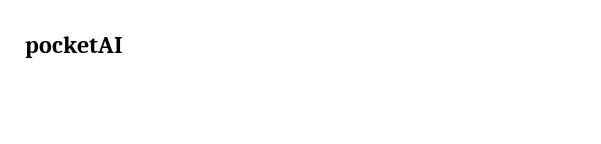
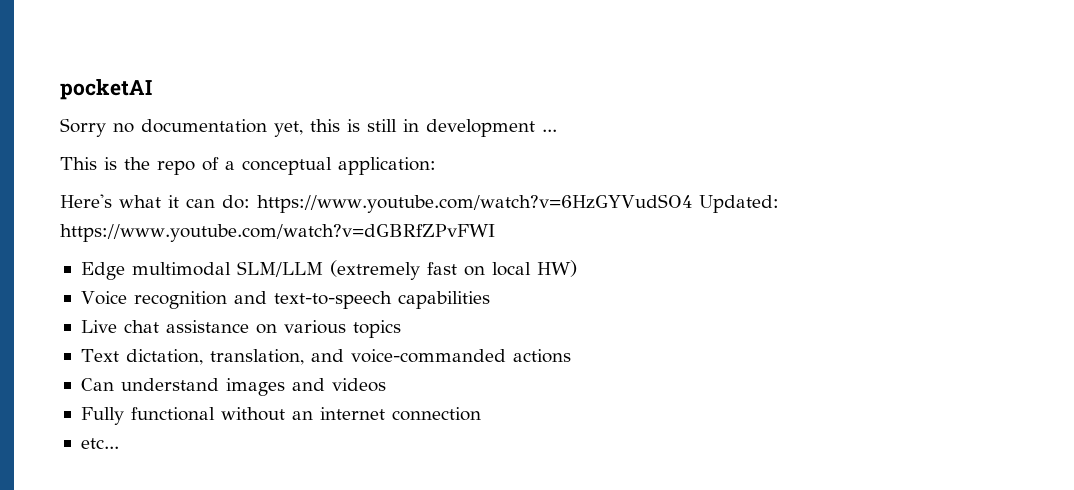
(123, 47) none -> [60,118,557,137] [60,157,436,175] [60,194,779,213] [60,224,495,242] [80,260,577,280] [80,291,490,309] [80,320,401,338] [80,349,571,365] [80,378,386,396] [80,407,481,425] [80,438,119,449] // Sorry no documentation yet, this is still in development ... // This is the repo of a conceptual application: // Here's what it can do: https://www.youtube.com/watch?v=6HzGYVudSO4 Updated: https://www.youtube.com/watch?v=dGBRfZPvFWI // Edge multimodal SLM/LLM (extremely fast on local HW) // Voice recognition and text-to-speech capabilities // Live chat assistance on various topics // Text dictation, translation, and voice-commanded actions // Can understand images and videos // Fully functional without an internet connection // etc...

